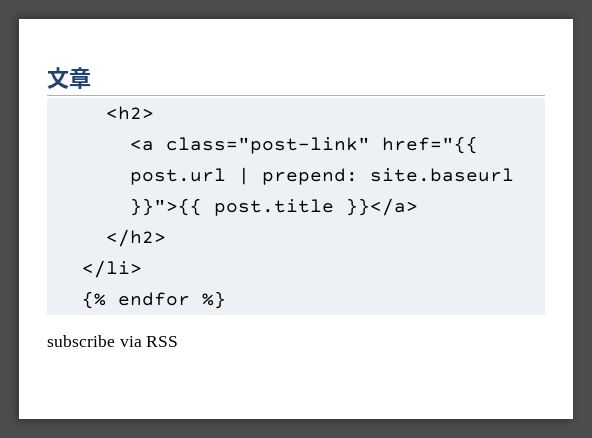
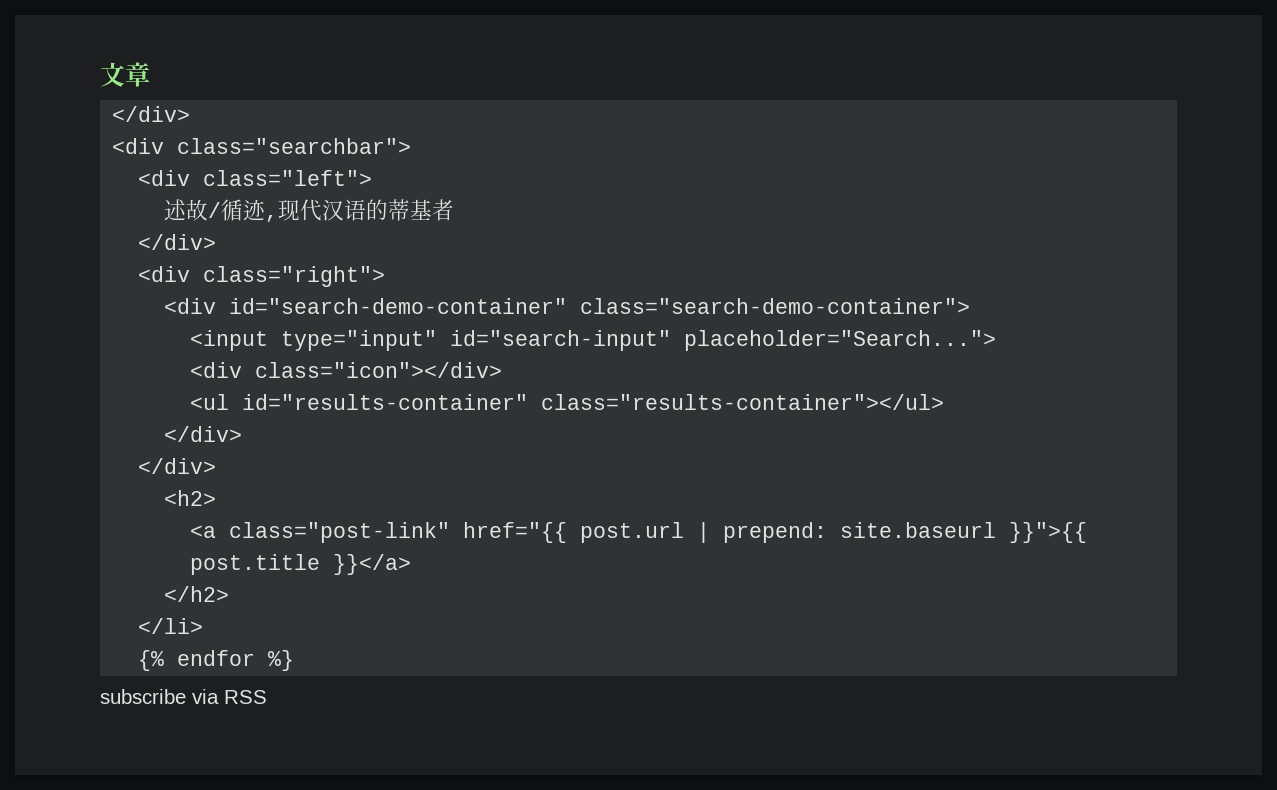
(91, 78) none -> [112,106,191,122] [112,138,412,154] [138,170,373,186] [164,199,455,222] [138,234,217,250] [138,266,386,287] [164,298,971,314] [190,330,997,351] [190,362,503,378] [190,394,945,410] [164,426,243,442] [138,458,217,474] // </div> // <div class="searchbar"> // <div class="left"> // 述故/循迹,现代汉语的蒂基者 // </div> // <div class="right"> // <div id="search-demo-container" class="search-demo-container"> // <input type="input" id="search-input" placeholder="Search..."> // <div class="icon"></div> // <ul id="results-container" class="results-container"></ul> // </div> // </div>

